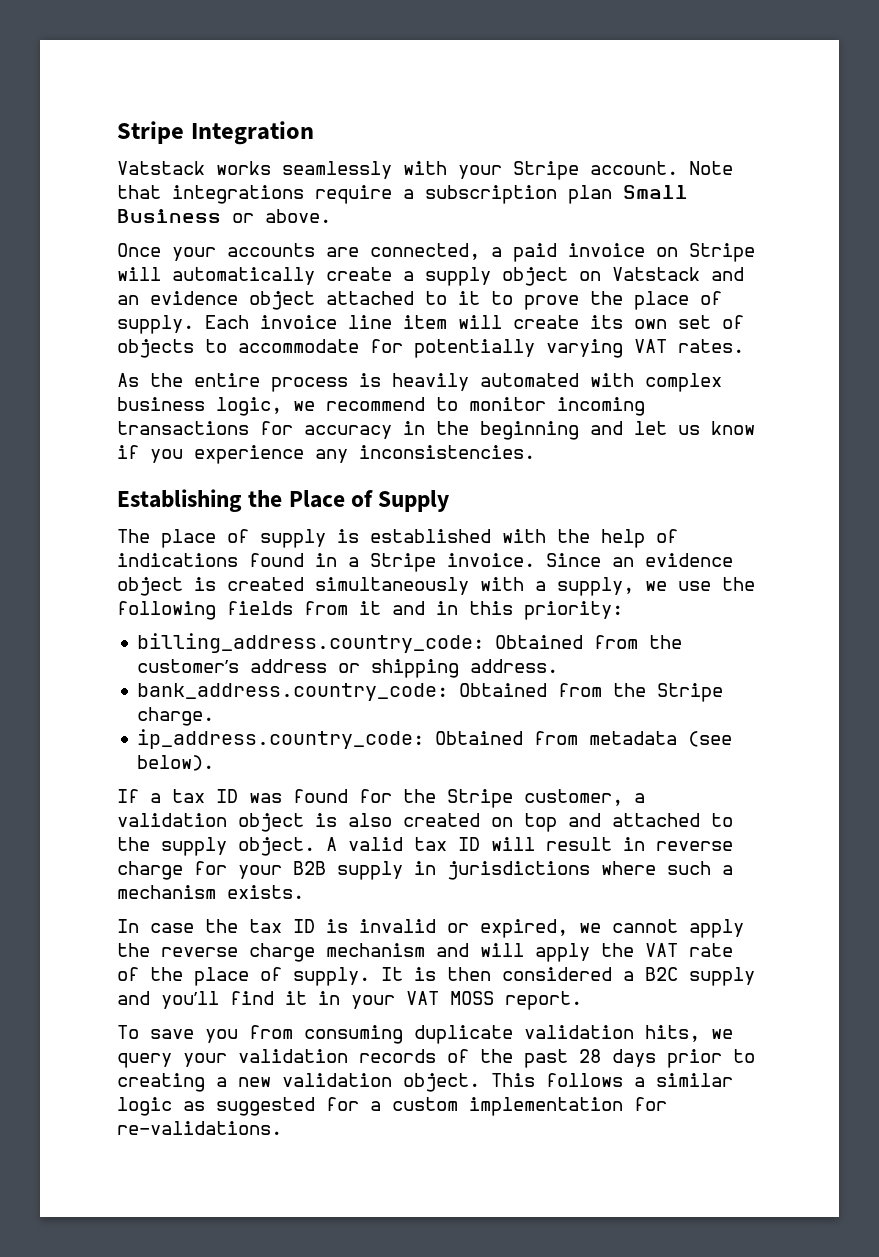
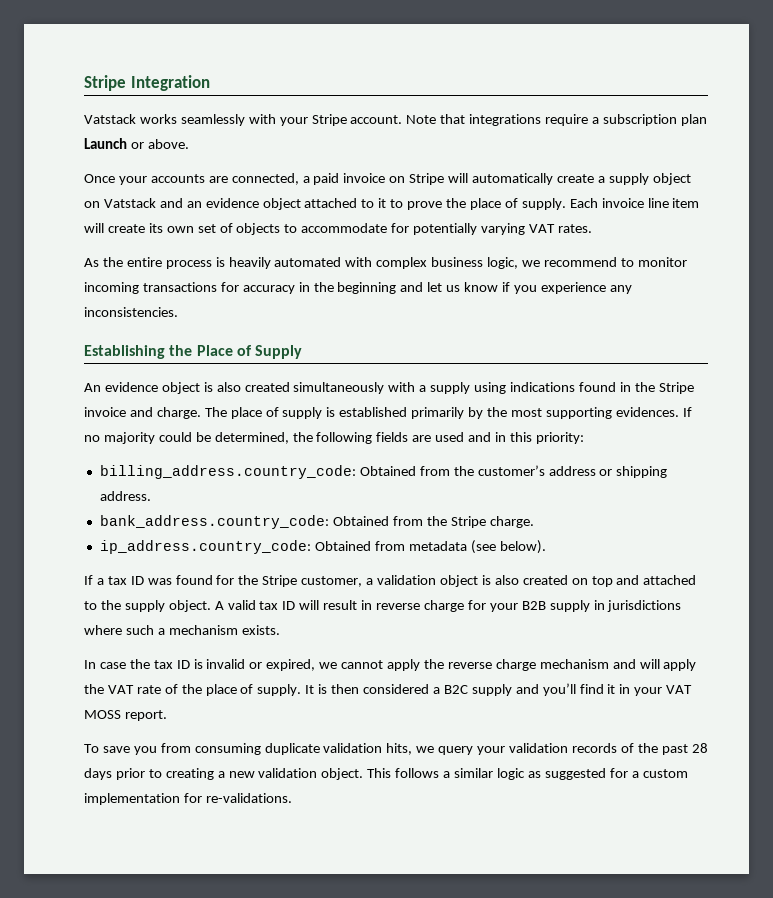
[623,185,688,199] [117,209,221,223] Small Business -> [84,138,127,149] Launch
(450, 501) none -> [84,382,694,394] [84,407,201,419] An evidence object is also created simultaneously with a supply using indications found in the Stripe invoice and charge.
[502,529,678,548] [117,553,733,572] [117,577,711,596] with the help of indications found in a Stripe invoice. Since an evidence object is created simultaneously with a supply, we use -> [411,407,692,419] [84,432,289,444] primarily by the most supporting evidences. If no majority could be determined,
[304,601,381,615] from it -> [412,432,465,442] are used

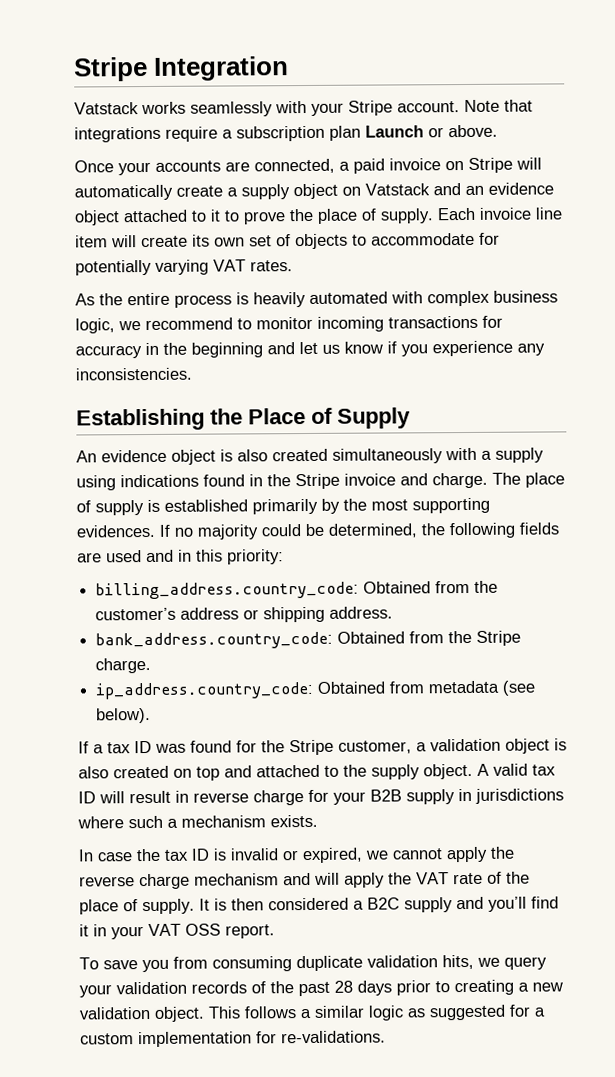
[84,710,121,719] MOSS -> [185,923,221,936] OSS

